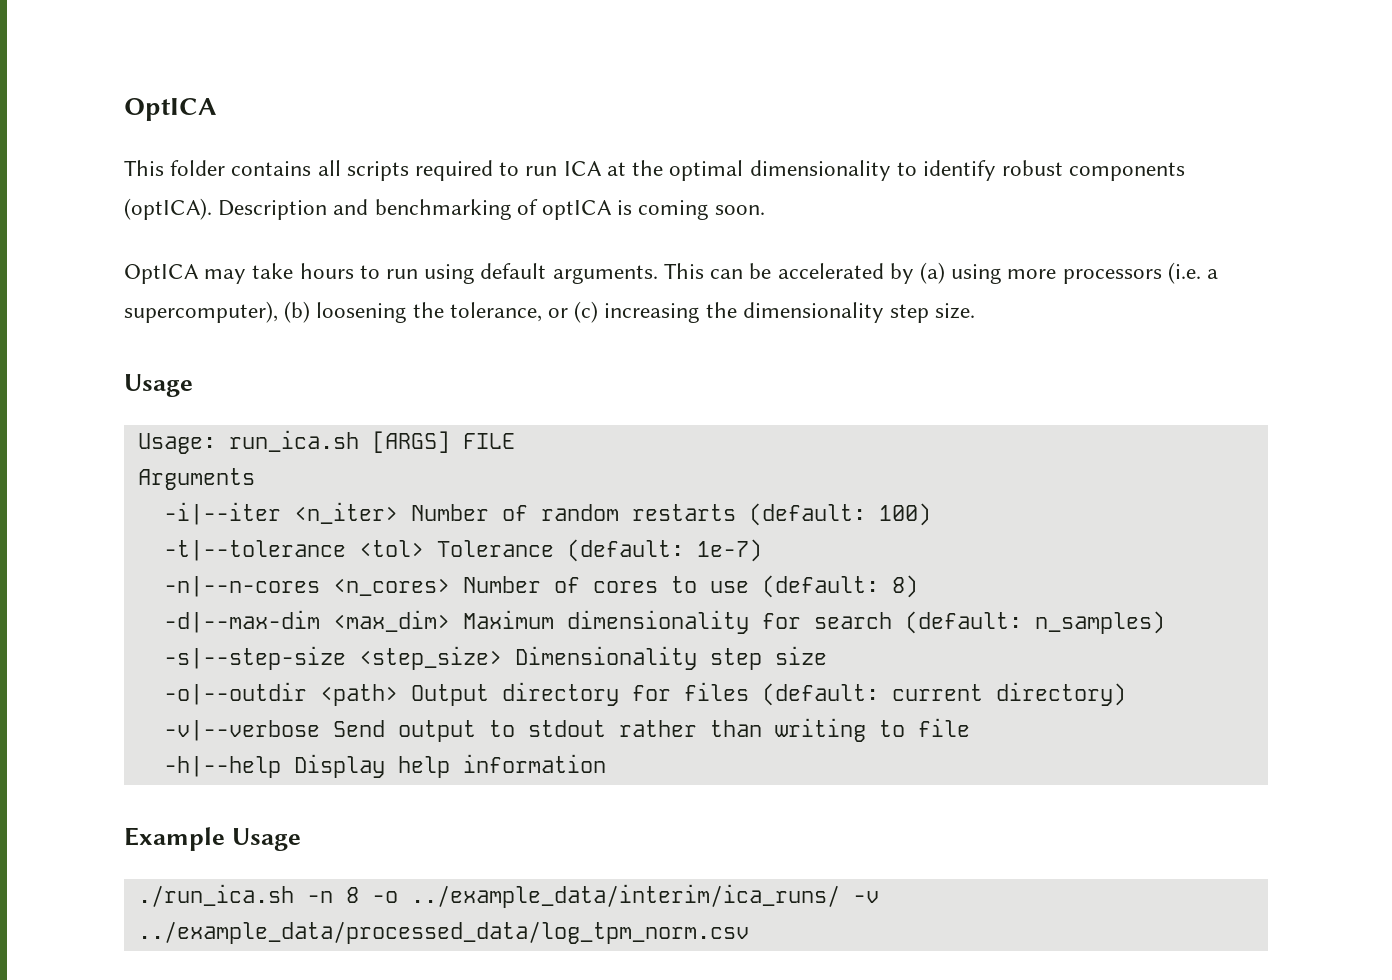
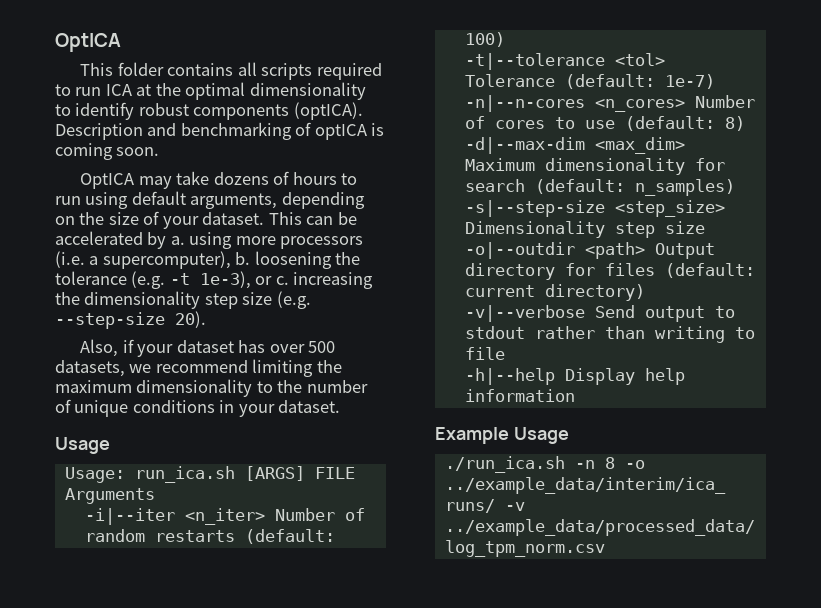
(294, 271) none -> [213,171,290,185] dozens of
[552,265,658,284] arguments. -> [190,192,365,209] [55,211,265,229] arguments, depending on the size of your dataset.
[919,262,945,284] (a) -> [170,236,185,245] a.
[284,301,311,323] (b) -> [235,252,251,265] b.
[449,301,976,323] tolerance, or (c) increasing the dimensionality step size. -> [55,271,374,289] [55,291,311,309] [55,311,206,329] [80,339,336,357] [55,359,342,377] [55,379,368,397] [55,399,341,417] tolerance (e.g. -t 1e-3), or c. increasing the dimensionality step size (e.g. --step-size 20). // Also, if your dataset has over 500 datasets, we recommend limiting the maximum dimensionality to the number of unique conditions in your dataset.

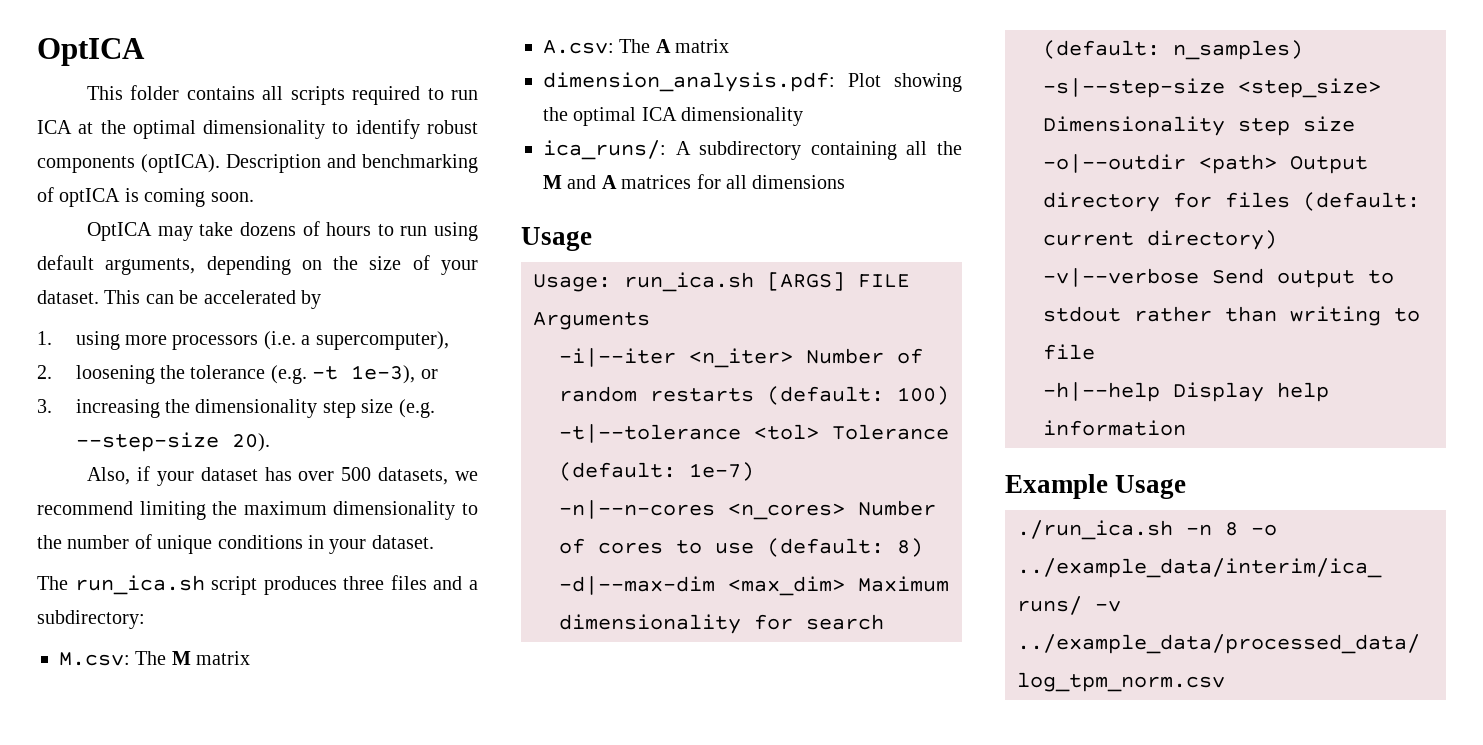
[170,236,185,245] a. -> [37,331,52,345] // 1.
[235,252,251,265] b. -> [37,365,52,379] // 2.
[275,276,289,285] c. -> [37,399,52,413] // 3.
(341, 406) none -> [37,575,478,595] [37,610,145,629] [59,651,251,666] [543,39,730,54] [543,72,962,92] [543,107,804,126] [543,140,962,160] [543,174,846,189] // The run_ica.sh script produces three files and a subdirectory: // M.csv: The M matrix // A.csv: The A matrix // dimension_analysis.pdf: Plot showing the optimal ICA dimensionality // ica_runs/: A subdirectory containing all the M and A matrices for all dimensions

